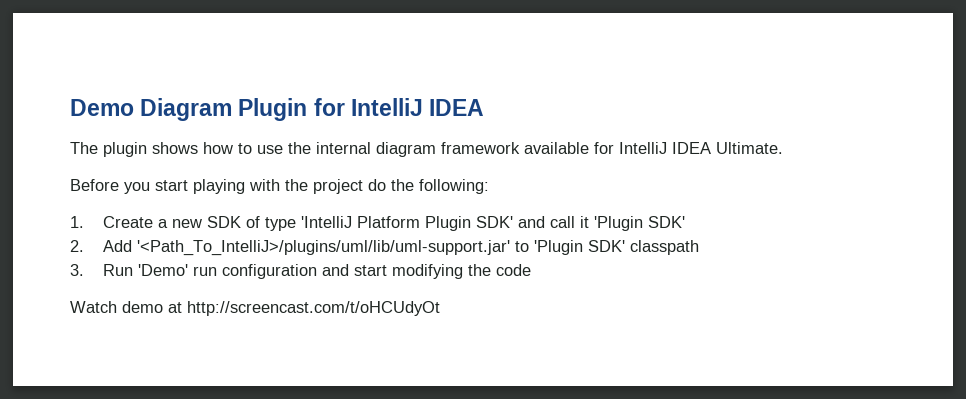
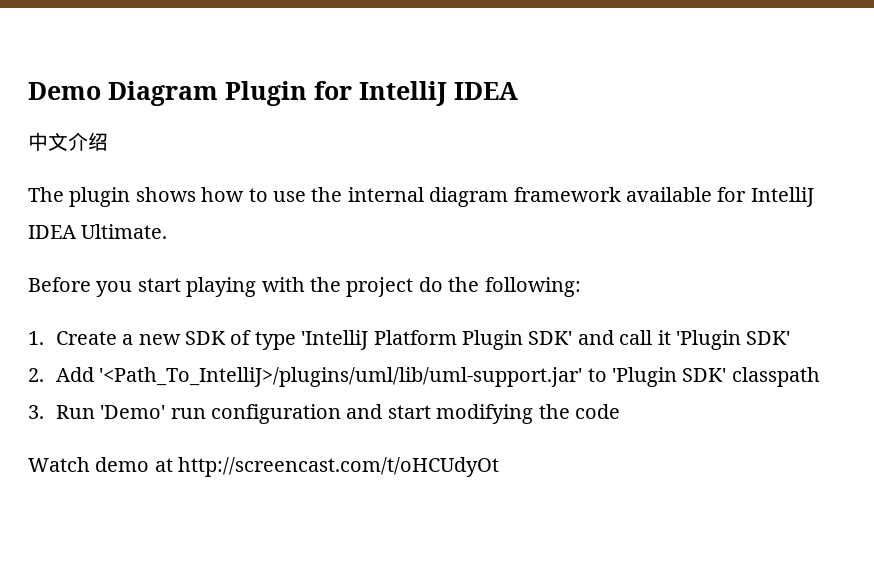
(485, 107) none -> [28,132,108,151] // 中文介绍

